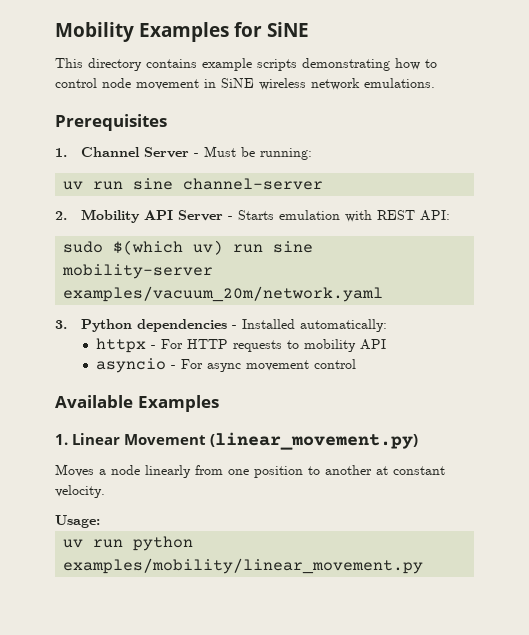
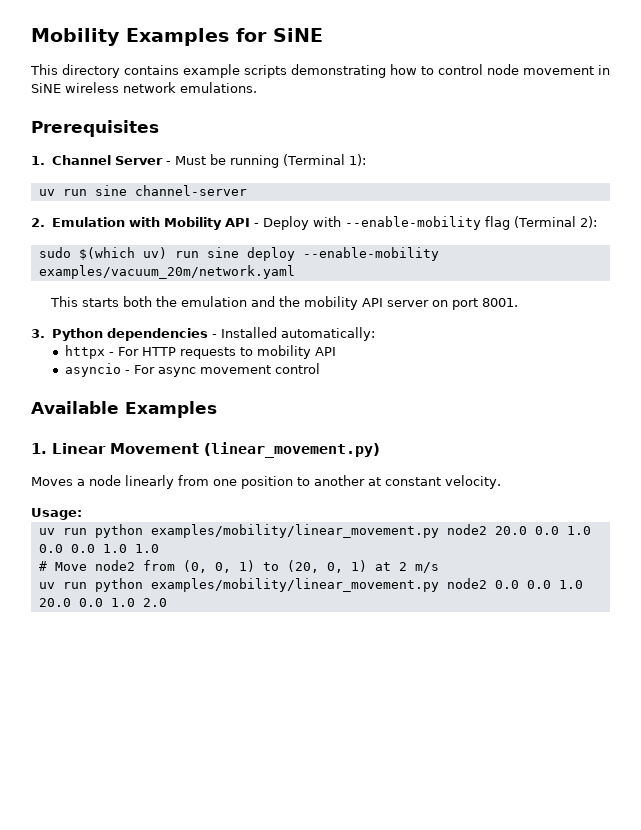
[259,148,312,160] running: -> [229,154,367,168] running (Terminal 1):
[80,209,450,223] Mobility API Server - Starts emulation with REST API: -> [51,216,598,230] Emulation with Mobility API - Deploy with --enable-mobility flag (Terminal 2):
[62,264,214,279] mobility-server -> [246,247,439,261] deploy --enable-mobility
(384, 294) none -> [49,296,518,310] // This starts both the emulation and the mobility API server on port 8001.
(424, 566) none -> [446,524,591,535] [38,544,159,553] [38,560,439,573] [38,578,583,592] [38,598,167,607] node2 20.0 0.0 1.0 0.0 0.0 1.0 1.0 // # Move node2 from (0, 0, 1) to (20, 0, 1) at 2 m/s // uv run python examples/mobility/linear_movement.py node2 0.0 0.0 1.0 20.0 0.0 1.0 2.0

